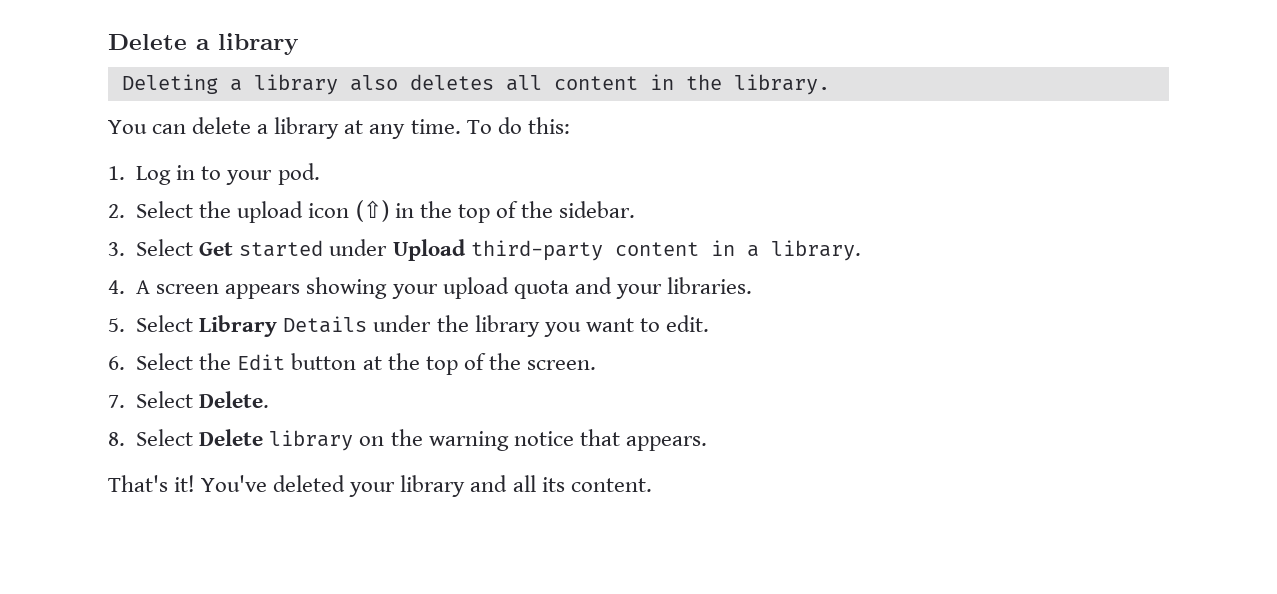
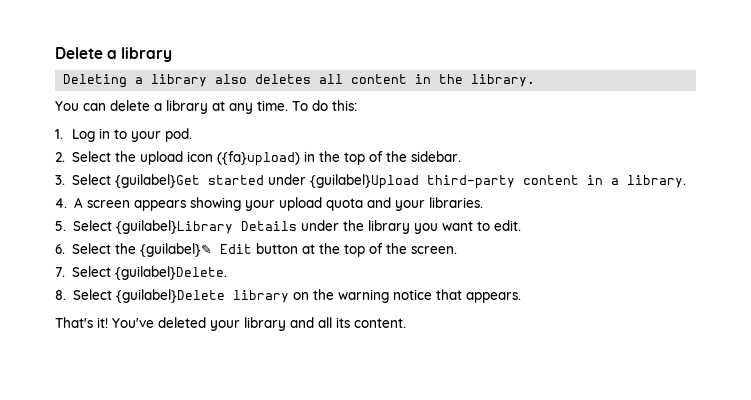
[355,200,389,222] (⇧) -> [216,151,300,166] ({fa}upload)
[199,242,234,256] Get -> [114,174,200,188] {guilabel}Get
[392,239,466,261] Upload -> [309,174,419,189] {guilabel}Upload
[199,315,278,337] Library -> [115,220,233,234] {guilabel}Library
(232, 361) none -> [139,243,212,257] {guilabel}✎
[199,391,270,408] Delete. -> [114,266,227,280] {guilabel}Delete.
[199,429,264,446] Delete -> [115,289,225,303] {guilabel}Delete

